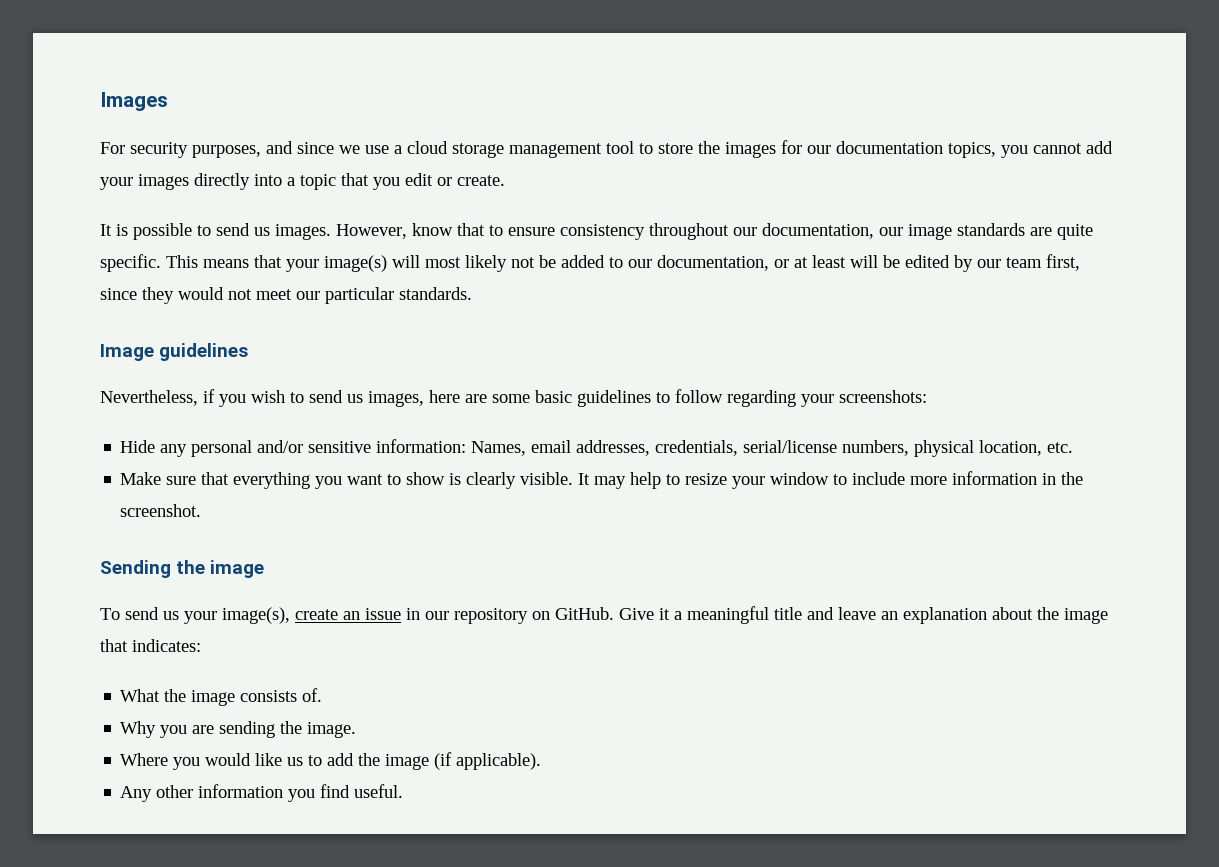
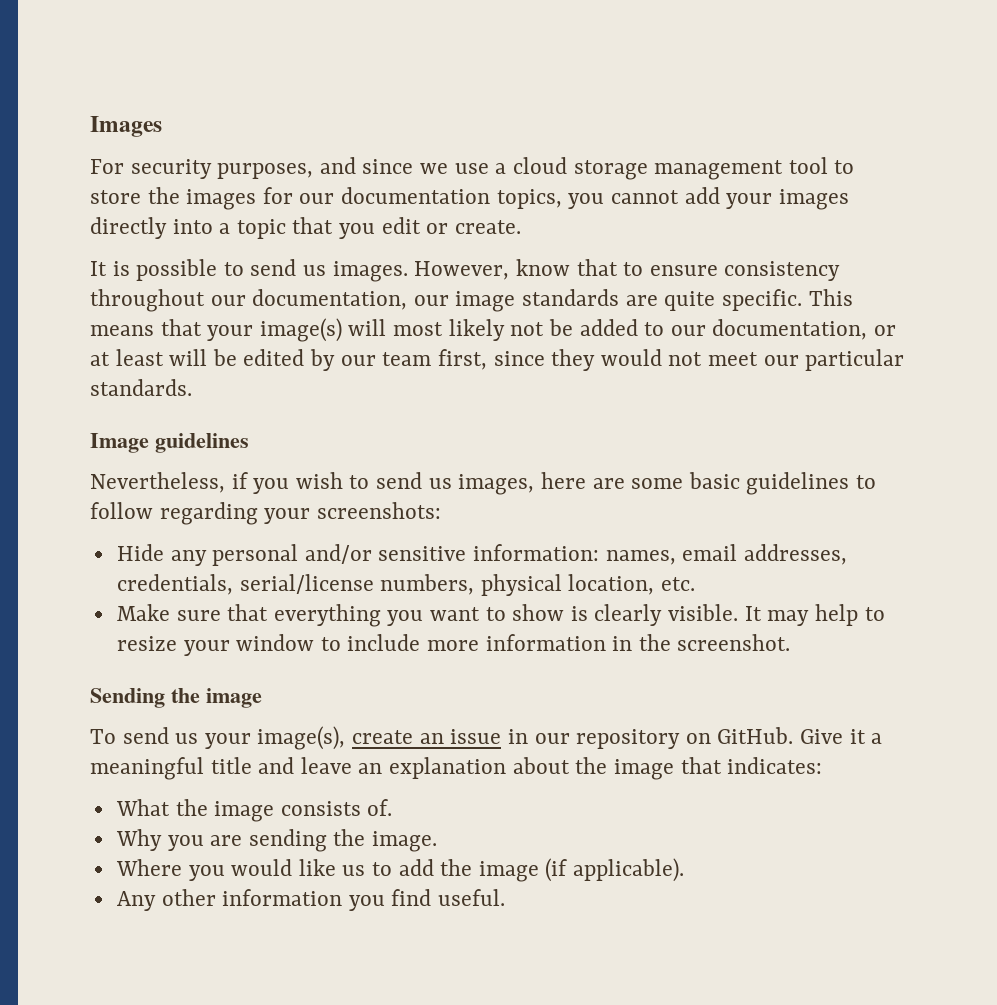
[471,441,527,456] Names, -> [605,550,676,565] names,

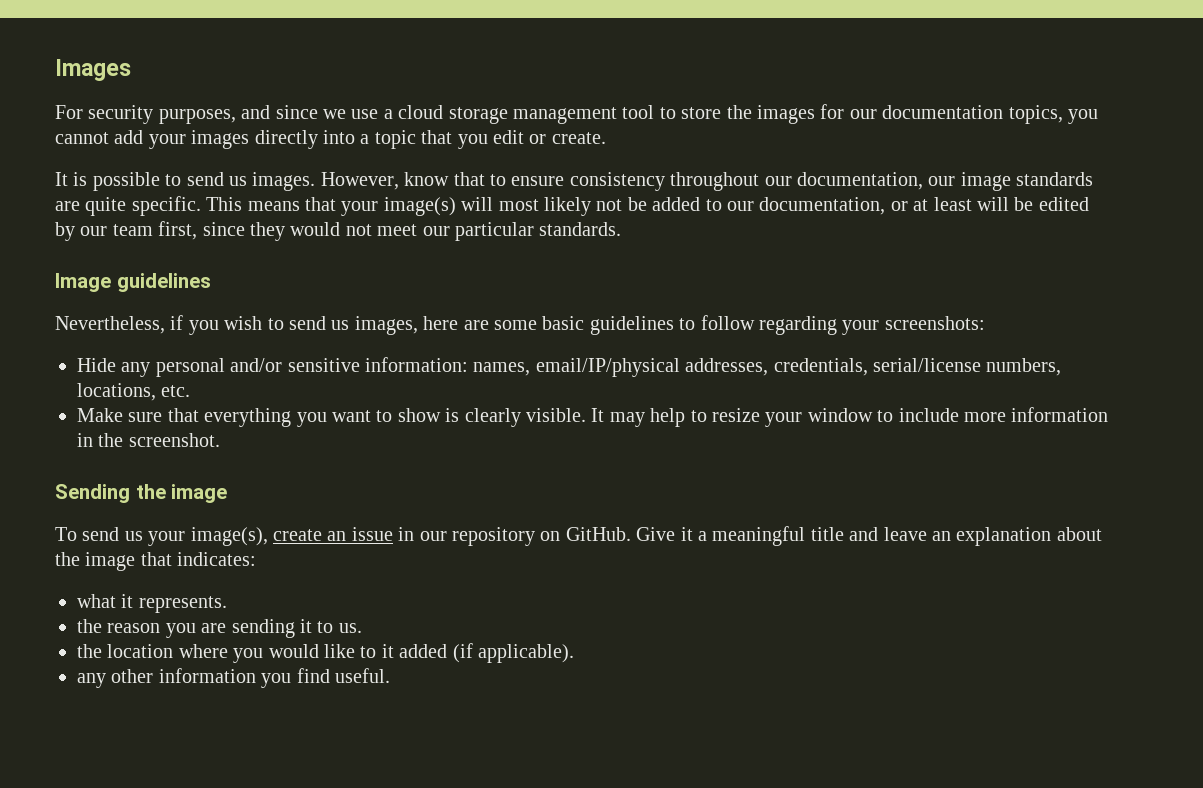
[682,544,738,561] email -> [535,358,680,377] email/IP/physical
[480,574,655,596] physical location, -> [77,383,156,401] locations,
[115,799,393,822] [115,829,438,852] [115,859,539,882] What the image consists of. // Why you are sending the image. // Where you would like us to add the image -> [77,594,227,613] [77,619,362,638] [77,644,448,663] what it represents. // the reason you are sending it to us. // the location where you would like to it added
[116,891,156,911] Any -> [77,673,106,688] any

